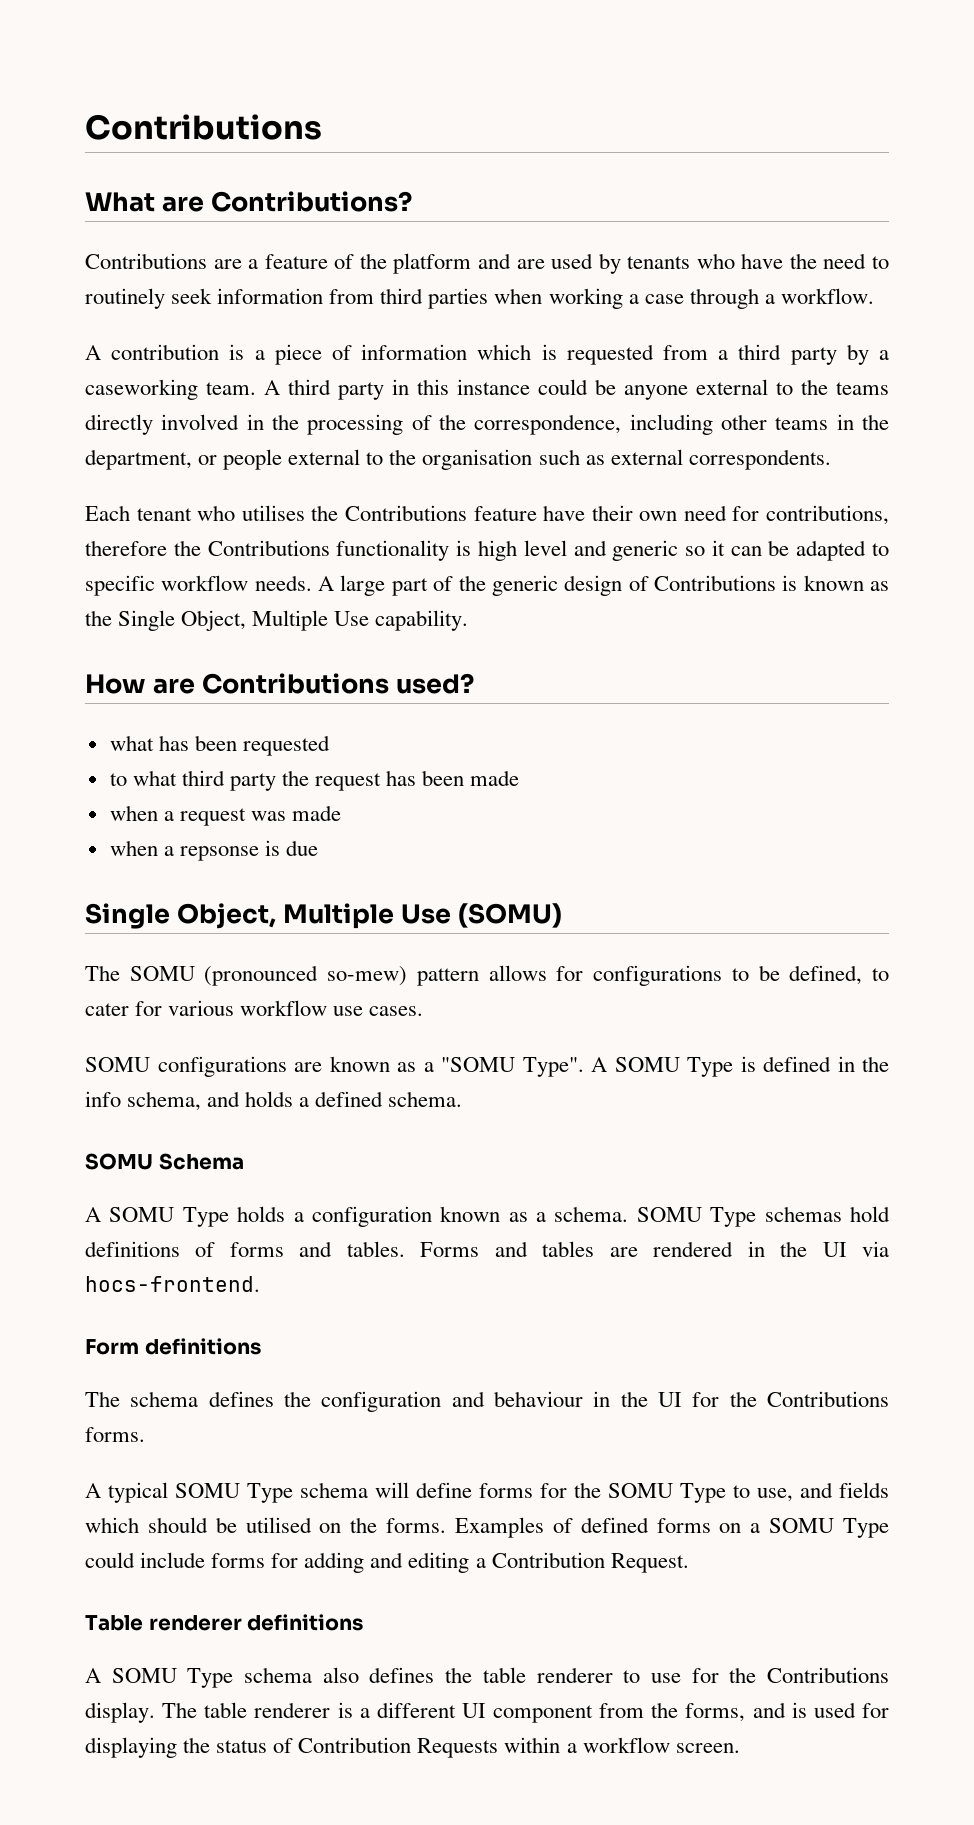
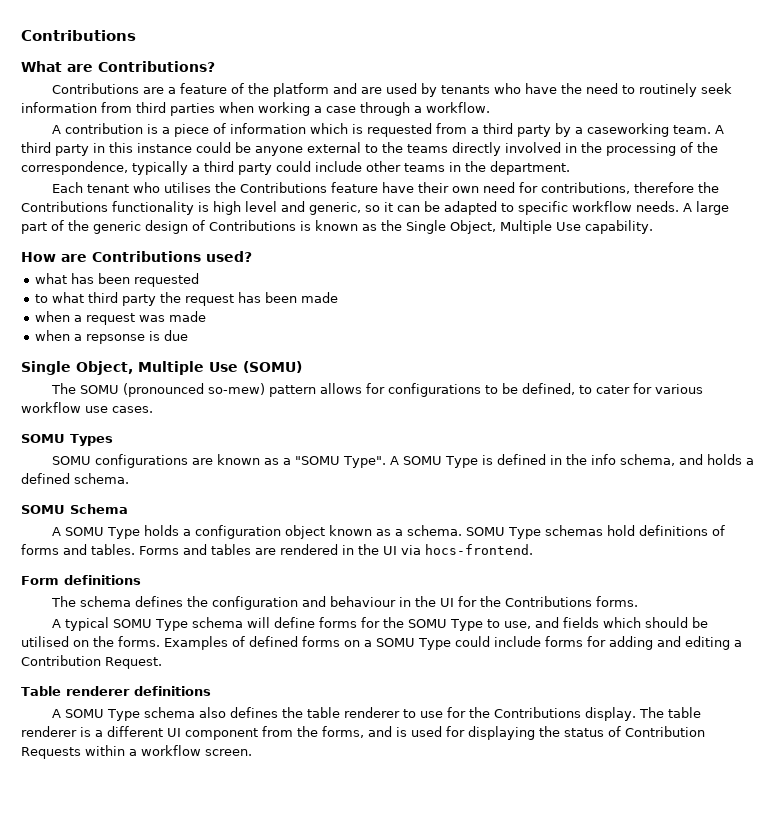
[629,414,890,435] [85,449,831,470] including other teams in the department, or people external to the organisation such as external correspondents. -> [132,161,570,175] typically a third party could include other teams in the department.
[612,540,679,561] generic -> [309,202,361,215] generic,
(424, 1011) none -> [21,434,113,446] // SOMU Types
(432, 1216) none -> [285,525,326,539] object

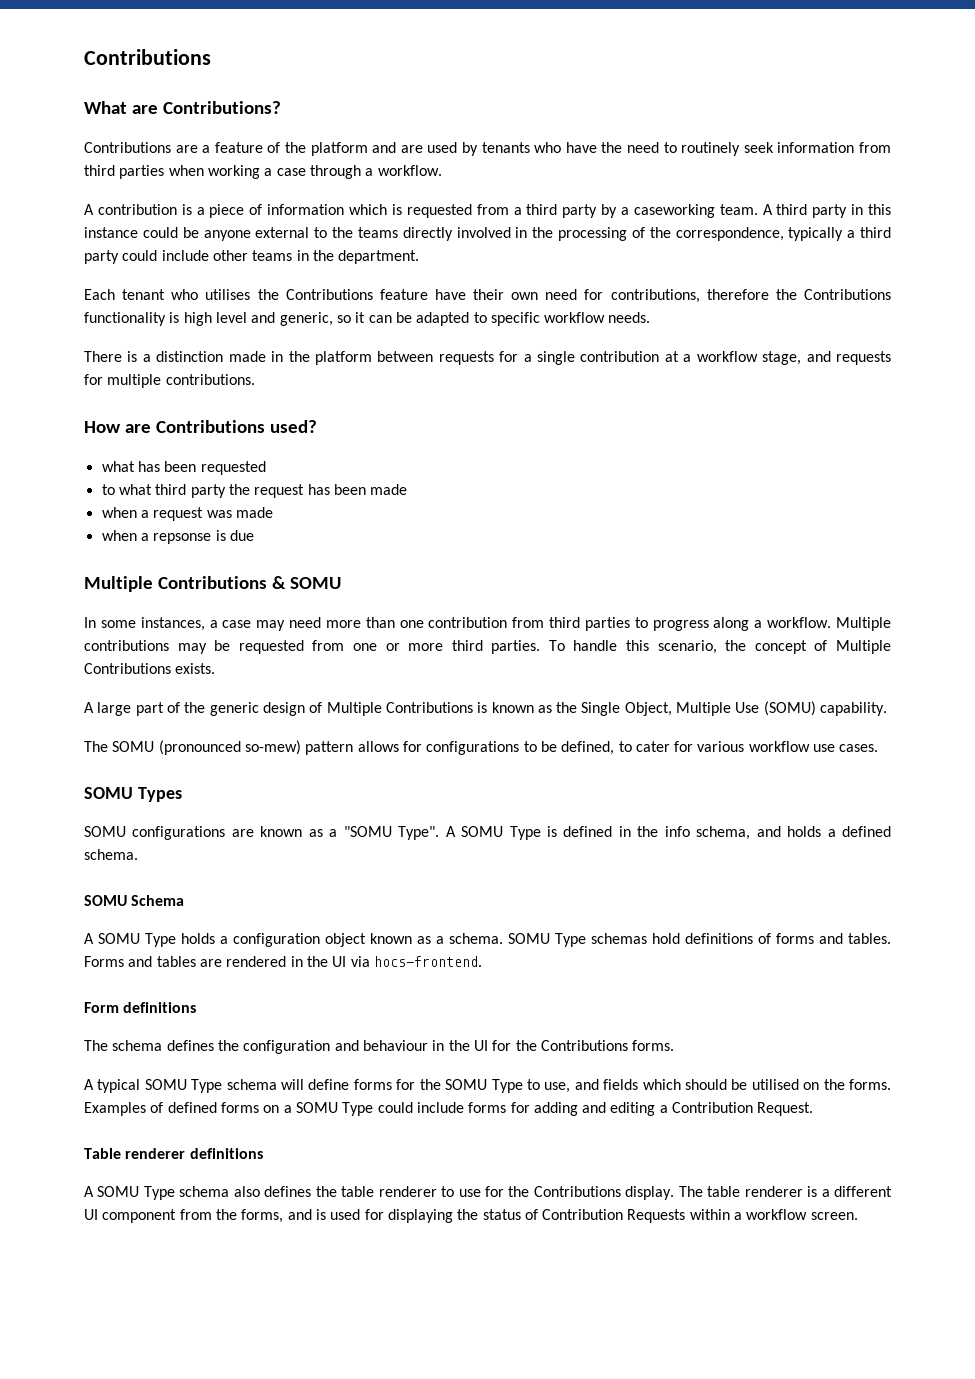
[683,201,729,215] [21,220,653,234] A large part of the generic design of Contributions is known as the Single Object, Multiple Use capability. -> [84,351,892,365] [84,374,255,388] // There is a distinction made in the platform between requests for a single contribution at a workflow stage, and requests for multiple contributions.
(188, 335) none -> [84,576,341,592] [84,617,892,631] [84,640,891,654] [84,663,216,674] [84,702,578,716] Multiple Contributions & SOMU // In some instances, a case may need more than one contribution from third parties to progress along a workflow. Multiple contributions may be requested from one or more third parties. To handle this scenario, the concept of Multiple Contributions exists. // A large part of the generic design of Multiple Contributions is known as the
(302, 367) none -> [820,702,888,716] capability.

